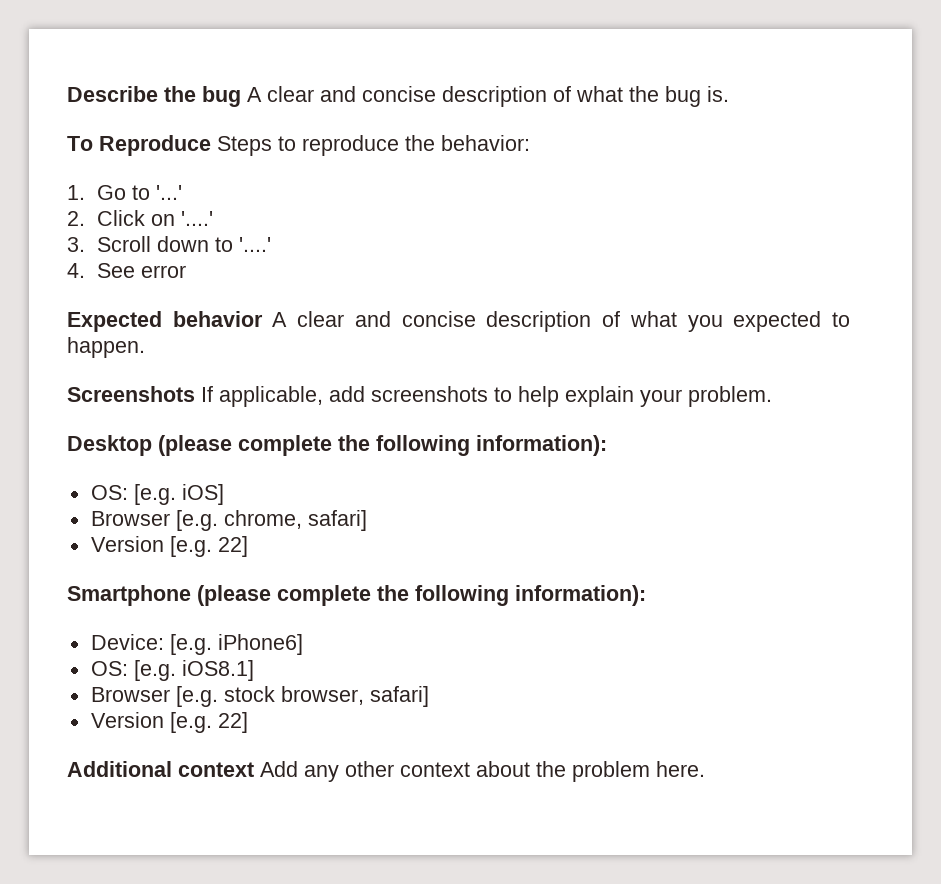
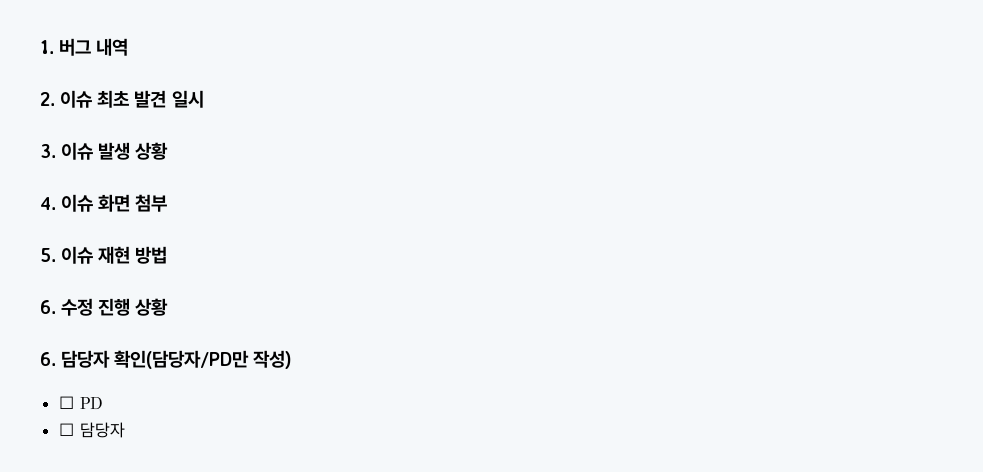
[67,86,729,107] [67,135,530,156] [67,185,183,200] [67,210,214,226] [67,236,272,252] [67,263,187,278] [67,311,851,332] [67,337,145,358] [67,386,772,407] [67,435,607,456] [90,484,224,505] [90,510,367,531] [90,536,248,557] [67,585,646,606] [90,634,303,655] [90,660,254,681] [90,686,429,707] [90,712,248,733] [67,761,705,782] Describe the bug A clear and concise description of what the bug is. // To Reproduce Steps to reproduce the behavior: // 1. Go to '...' // 2. Click on '....' // 3. Scroll down to '....' // 4. See error // Expected behavior A clear and concise description of what you expected to happen. // Screenshots If applicable, add screenshots to help explain your problem. // Desktop (please complete the following information): // OS: [e.g. iOS] // Browser [e.g. chrome, safari] // Version [e.g. 22] // Smartphone (please complete the following information): // Device: [e.g. iPhone6] // OS: [e.g. iOS8.1] // Browser [e.g. stock browser, safari] // Version [e.g. 22] // Additional context Add any other context about the problem here. -> [40,38,129,56] [40,90,204,108] [40,142,169,160] [40,194,168,212] [40,246,168,264] [40,298,169,316] [40,350,293,369] [58,396,103,410] [58,422,125,438] 1. 버그 내역 // 2. 이슈 최초 발견 일시 // 3. 이슈 발생 상황 // 4. 이슈 화면 첨부 // 5. 이슈 재현 방법 // 6. 수정 진행 상황 // 6. 담당자 확인(담당자/PD만 작성) // ☐ PD // ☐ 담당자

